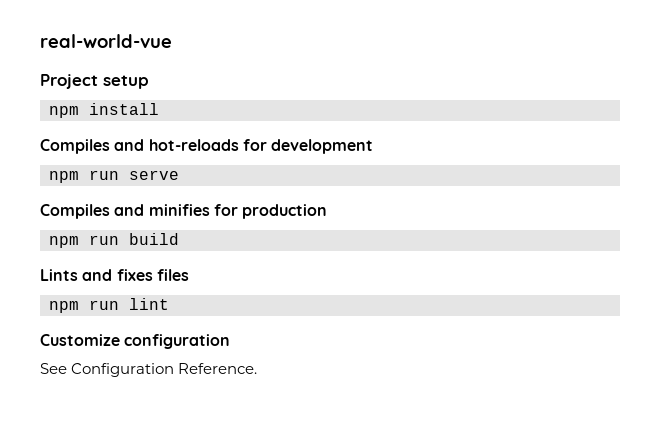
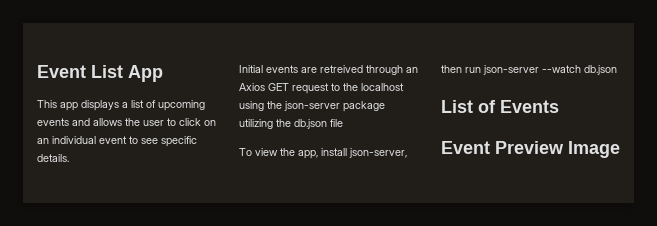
[40,34,172,48] [40,74,149,89] [49,103,159,118] [40,139,374,154] [49,170,179,183] [40,204,328,219] [49,233,179,248] [40,269,189,281] [49,298,169,313] [40,334,231,349] [40,363,258,377] real-world-vue // Project setup // npm install // Compiles and hot-reloads for development // npm run serve // Compiles and minifies for production // npm run build // Lints and fixes files // npm run lint // Customize configuration // See Configuration Reference. -> [37,65,163,82] [37,100,205,111] [37,118,216,126] [37,136,197,147] [37,154,69,162] [239,65,418,75] [239,83,404,94] [239,101,385,112] [239,119,343,129] [239,148,407,159] [441,65,617,75] [441,100,559,113] [441,141,620,158] Event List App // This app displays a list of upcoming events and allows the user to click on an individual event to see specific details. // Initial events are retreived through an Axios GET request to the localhost using the json-server package utilizing the db.json file // To view the app, install json-server, then run json-server --watch db.json // List of Events // Event Preview Image

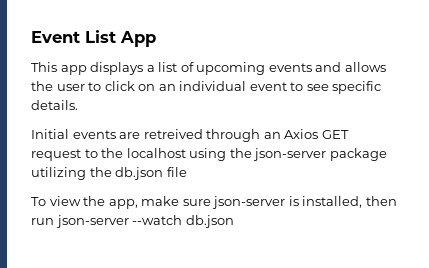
[321,148,407,158] install json-server, -> [141,196,363,209] make sure json-server is installed,
[441,100,559,113] [441,141,620,158] // List of Events // Event Preview Image -> (234, 221) none

